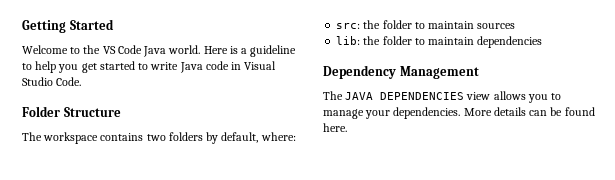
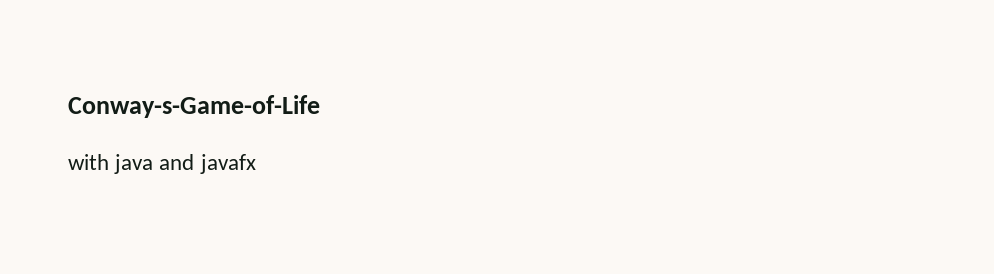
[22,19,114,33] [22,45,297,57] [22,61,277,73] [22,77,82,86] [22,106,121,117] [22,132,296,144] [336,20,516,29] [336,36,543,48] [323,65,479,79] [323,91,562,103] [323,107,595,119] [323,123,347,132] Getting Started // Welcome to the VS Code Java world. Here is a guideline to help you get started to write Java code in Visual Studio Code. // Folder Structure // The workspace contains two folders by default, where: // src: the folder to maintain sources // lib: the folder to maintain dependencies // Dependency Management // The JAVA DEPENDENCIES view allows you to manage your dependencies. More details can be found here. -> [68,95,320,118] [68,154,256,174] Conway-s-Game-of-Life // with java and javafx

